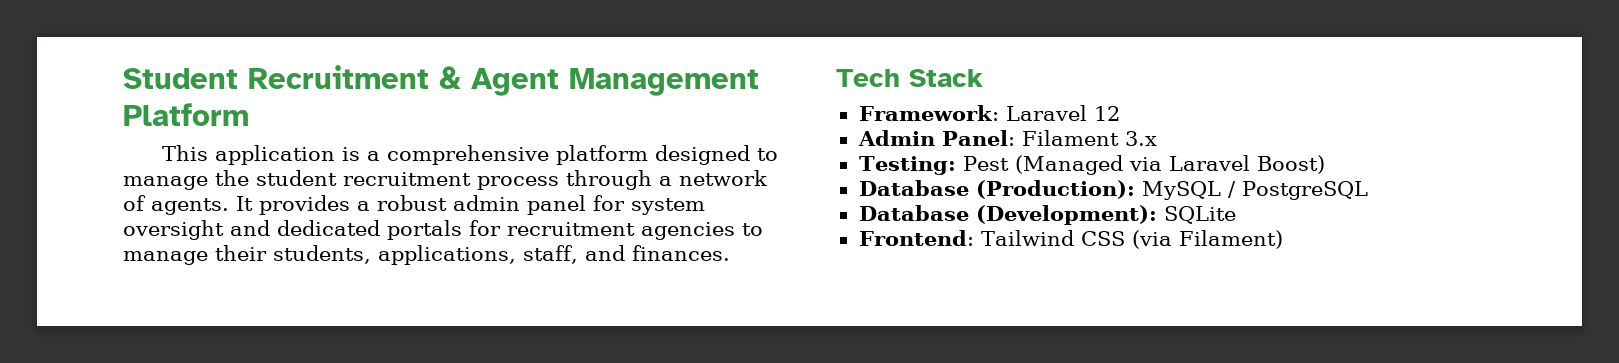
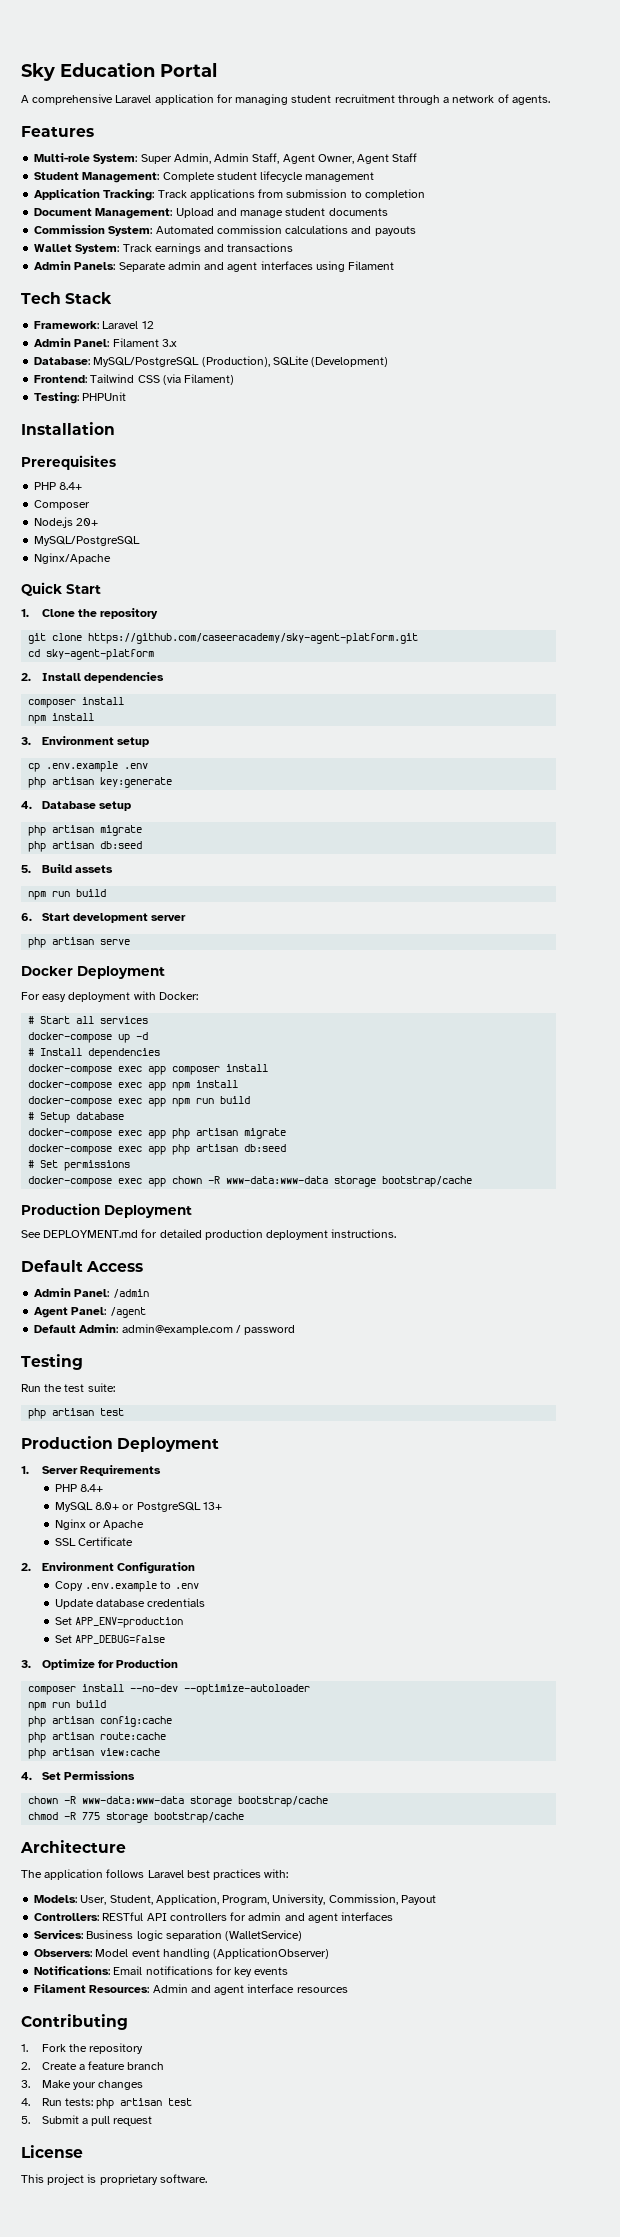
[123,65,759,96] [123,103,249,126] [161,145,778,165] [123,170,249,190] Student Recruitment & Agent Management Platform // This application is a comprehensive platform designed to manage the -> [21,62,217,81] [21,94,289,105] Sky Education Portal // A comprehensive Laravel application for managing
[477,176,559,190] process -> (395, 98) none
[236,195,705,215] [123,220,763,240] [123,245,730,265] It provides a robust admin panel for system oversight and dedicated portals for recruitment agencies to manage their students, applications, staff, and finances. -> [21,126,94,137] [34,153,418,164] [34,171,375,183] [34,189,425,201] [34,208,388,219] [34,225,416,236] [34,243,294,254] [34,261,395,272] // Features // Multi-role System: Super Admin, Admin Staff, Agent Owner, Agent Staff // Student Management: Complete student lifecycle management // Application Tracking: Track applications from submission to completion // Document Management: Upload and manage student documents // Commission System: Automated commission calculations and payouts // Wallet System: Track earnings and transactions // Admin Panels: Separate admin and agent interfaces using Filament
[858,155,1325,175] [858,180,1368,200] [858,205,1157,225] Testing: Pest (Managed via Laravel Boost) // Database (Production): MySQL / PostgreSQL // Database (Development): -> [34,356,270,367] Database: MySQL/PostgreSQL (Production),
(1236, 215) none -> [311,357,389,367] (Development)
(1283, 239) none -> [34,392,127,404] [21,422,115,435] [21,455,116,470] [34,482,83,490] [34,500,91,510] [34,517,99,528] [34,536,141,546] [34,553,112,564] [21,582,101,596] [21,608,159,619] [28,633,419,644] [28,649,155,660] [21,672,164,683] [28,697,125,708] [28,713,95,724] [21,736,149,747] [28,761,149,772] [28,777,173,788] [21,801,131,811] [28,825,143,836] [28,841,143,852] [21,864,113,873] [28,889,107,900] [21,913,187,923] [28,937,131,948] [21,966,165,979] [21,991,198,1002] [28,1016,149,1024] [28,1032,149,1043] [28,1048,161,1059] [28,1064,269,1075] [28,1080,239,1091] [28,1096,251,1107] [28,1112,125,1123] [28,1128,287,1139] [28,1144,287,1155] [28,1160,131,1171] [28,1176,473,1187] [21,1203,192,1218] [21,1229,397,1240] [21,1260,144,1272] [34,1288,149,1298] [34,1307,146,1318] [34,1324,296,1335] [21,1354,83,1370] [21,1383,115,1392] [28,1408,125,1419] [21,1436,220,1452] [21,1465,161,1476] [54,1484,104,1492] [54,1502,222,1512] [54,1519,145,1530] [54,1537,134,1546] [21,1562,195,1574] [54,1581,199,1592] [54,1598,206,1609] [54,1617,184,1628] [54,1635,166,1644] [21,1659,179,1670] [28,1684,311,1695] [28,1700,107,1711] [28,1716,173,1727] [28,1732,167,1743] [28,1748,161,1759] [21,1771,135,1780] [28,1796,329,1807] [28,1812,245,1823] [20,1840,126,1853] [21,1869,289,1880] [34,1894,436,1905] [34,1912,394,1923] [34,1930,303,1941] [34,1948,330,1959] [34,1966,289,1977] [34,1984,348,1995] [21,2014,128,2030] [21,2043,144,2054] [21,2061,165,2070] [21,2080,144,2090] [21,2098,193,2109] [21,2115,153,2126] [21,2145,83,2158] [21,2174,207,2185] // Testing: PHPUnit // Installation // Prerequisites // PHP 8.4+ // Composer // Node.js 20+ // MySQL/PostgreSQL // Nginx/Apache // Quick Start // 1. Clone the repository // git clone https://github.com/caseeracademy/sky-agent-platform.git // cd sky-agent-platform // 2. Install dependencies // composer install // npm install // 3. Environment setup // cp .env.example .env // php artisan key:generate // 4. Database setup // php artisan migrate // php artisan db:seed // 5. Build assets // npm run build // 6. Start development server // php artisan serve // Docker Deployment // For easy deployment with Docker: // # Start all services // docker-compose up -d // # Install dependencies // docker-compose exec app composer install // docker-compose exec app npm install // docker-compose exec app npm run build // # Setup database // docker-compose exec app php artisan migrate // docker-compose exec app php artisan db:seed // # Set permissions // docker-compose exec app chown -R www-data:www-data storage bootstrap/cache // Production Deployment // See DEPLOYMENT.md for detailed production deployment instructions. // Default Access // Admin Panel: /admin // Agent Panel: /agent // Default Admin: admin@example.com / password // Testing // Run the test suite: // php artisan test // Production Deployment // 1. Server Requirements // PHP 8.4+ // MySQL 8.0+ or PostgreSQL 13+ // Nginx or Apache // SSL Certificate // 2. Environment Configuration // Copy .env.example to .env // Update database credentials // Set APP_ENV=production // Set APP_DEBUG=false // 3. Optimize for Production // composer install --no-dev --optimize-autoloader // npm run build // php artisan config:cache // php artisan route:cache // php artisan view:cache // 4. Set Permissions // chown -R www-data:www-data storage bootstrap/cache // chmod -R 775 storage bootstrap/cache // Architecture // The application follows Laravel best practices with: // Models: User, Student, Application, Program, University, Commission, Payout // Controllers: RESTful API controllers for admin and agent interfaces // Services: Business logic separation (WalletService) // Observers: Model event handling (ApplicationObserver) // Notifications: Email notifications for key events // Filament Resources: Admin and agent interface resources // Contributing // 1. Fork the repository // 2. Create a feature branch // 3. Make your changes // 4. Run tests: php artisan test // 5. Submit a pull request // License // This project is proprietary software.

